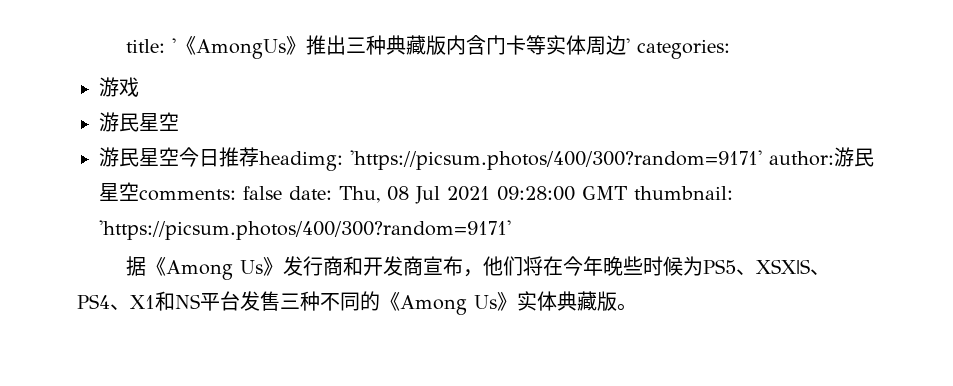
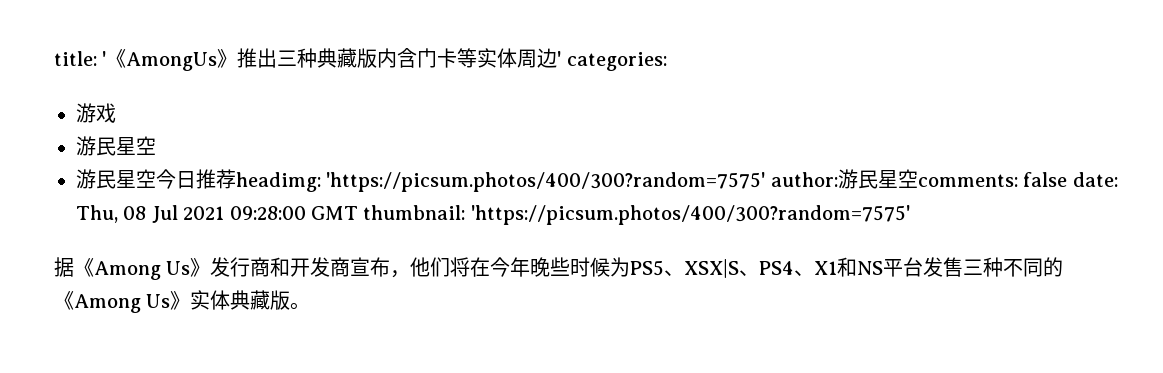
[350,150,762,170] 'https://picsum.photos/400/300?random=9171' -> [326,172,766,192] 'https://picsum.photos/400/300?random=7575'
[99,220,511,240] 'https://picsum.photos/400/300?random=9171' -> [470,205,910,225] 'https://picsum.photos/400/300?random=7575'

